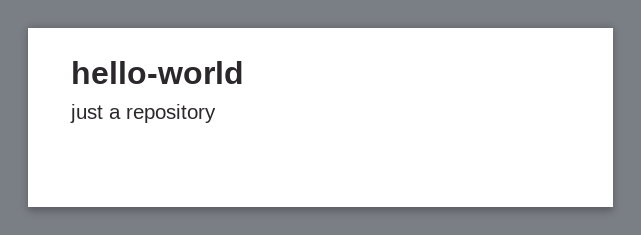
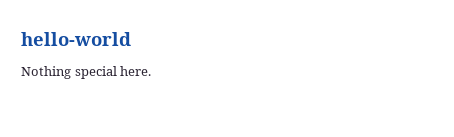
[70,104,216,123] just a repository -> [21,66,152,79] Nothing special here.

